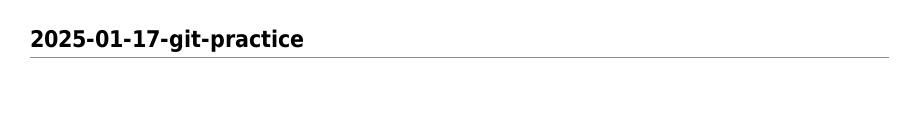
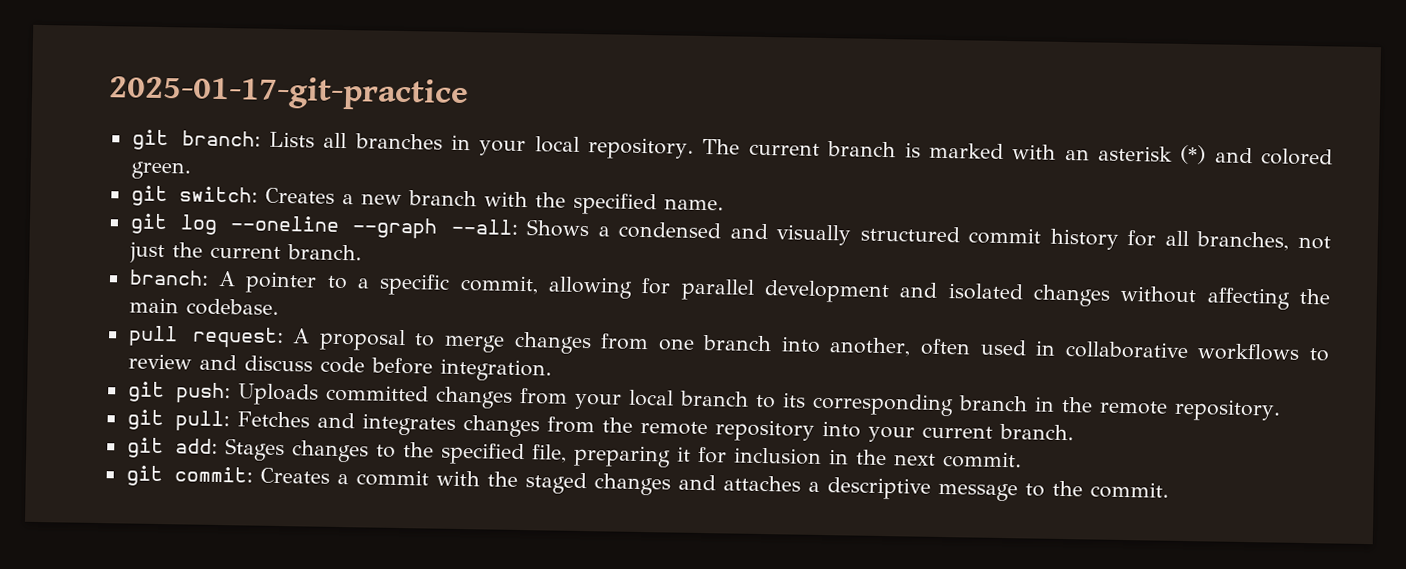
(304, 40) none -> [131,129,1333,166] [130,161,191,180] [130,185,724,216] [129,213,1331,251] [128,241,362,264] [128,269,1331,310] [128,297,279,316] [127,325,1330,362] [127,353,552,382] [126,381,1281,422] [126,409,1074,443] [126,437,1022,469] [125,465,1169,502] // git branch: Lists all branches in your local repository. The current branch is marked with an asterisk (*) and colored green. // git switch: Creates a new branch with the specified name. // git log --oneline --graph --all: Shows a condensed and visually structured commit history for all branches, not just the current branch. // branch: A pointer to a specific commit, allowing for parallel development and isolated changes without affecting the main codebase. // pull request: A proposal to merge changes from one branch into another, often used in collaborative workflows to review and discuss code before integration. // git push: Uploads committed changes from your local branch to its corresponding branch in the remote repository. // git pull: Fetches and integrates changes from the remote repository into your current branch. // git add: Stages changes to the specified file, preparing it for inclusion in the next commit. // git commit: Creates a commit with the staged changes and attaches a descriptive message to the commit.

